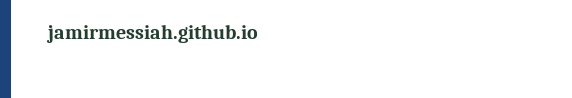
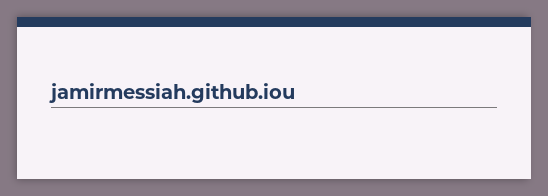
[46,24,258,43] jamirmessiah.github.io -> [49,83,295,103] jamirmessiah.github.iou

